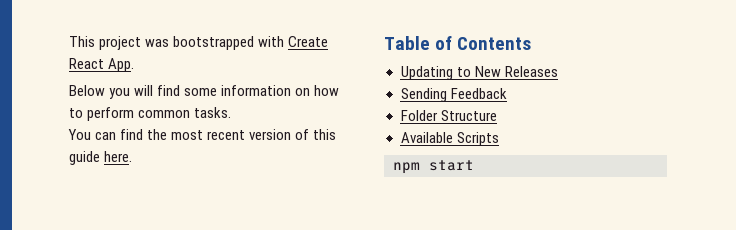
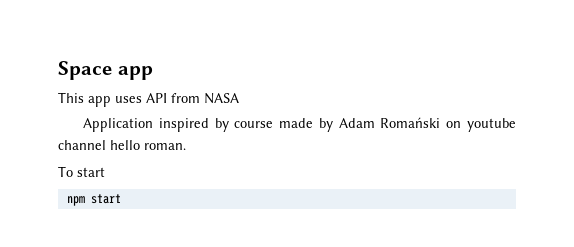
[69,36,329,50] [69,58,135,72] [69,85,340,99] [69,107,232,121] [68,129,337,140] [69,151,133,165] [384,36,532,50] [400,66,558,80] [400,88,507,102] [400,110,497,121] [400,132,499,146] This project was bootstrapped with Create React App. // Below you will find some information on how to perform common tasks. // You can find the most recent version of this guide here. // Table of Contents // Updating to New Releases // Sending Feedback // Folder Structure // Available Scripts -> [58,61,153,80] [58,92,239,107] [83,117,516,132] [58,140,186,150] [58,166,105,177] Space app // This app uses API from NASA // Application inspired by course made by Adam Romański on youtube channel hello roman. // To start

